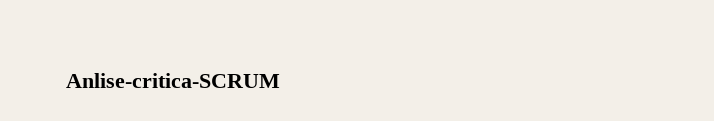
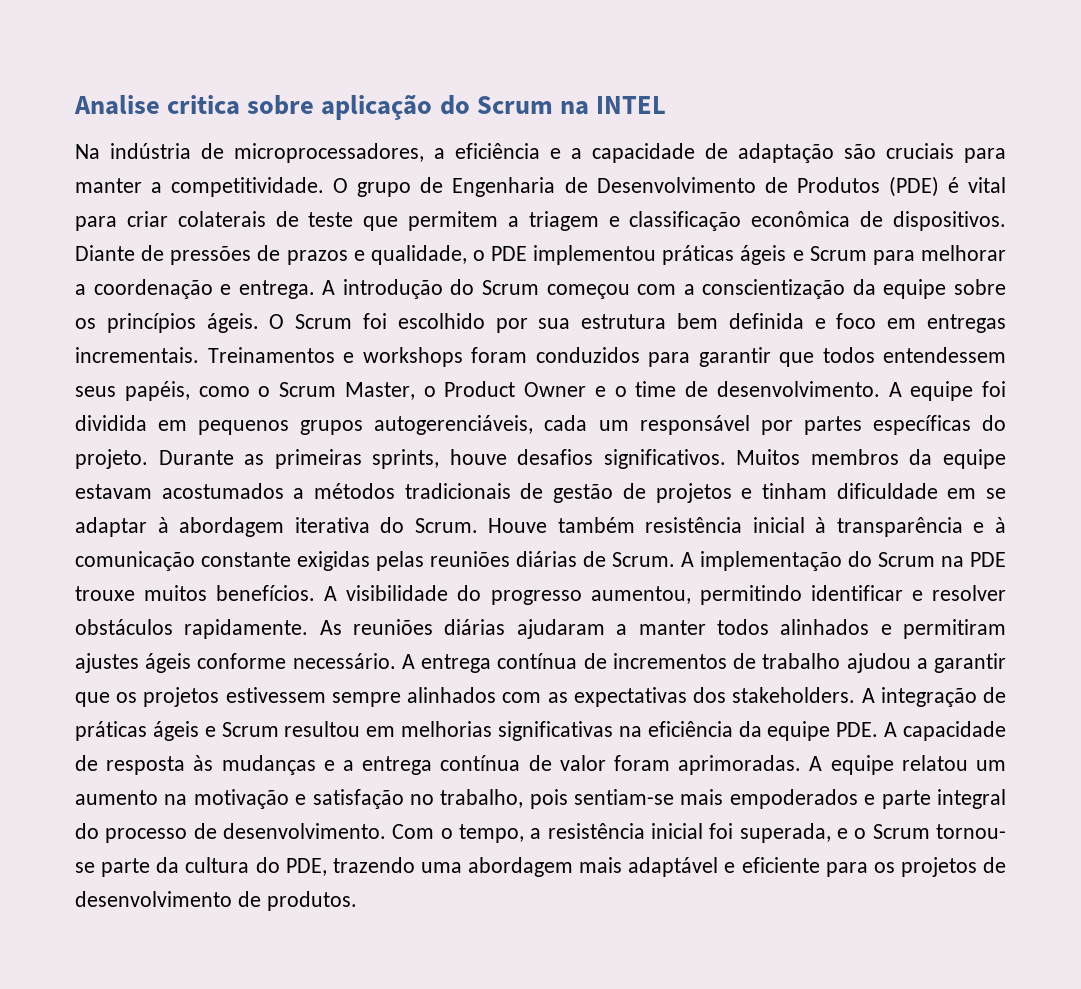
[66,73,280,88] Anlise-critica-SCRUM -> [74,94,667,120] [75,143,1006,163] [75,176,1007,197] [75,211,1006,231] [75,245,1006,265] [75,279,1006,299] [75,313,1006,333] [75,347,1006,367] [75,381,1006,401] [75,415,1007,435] [75,449,1006,469] [75,483,1007,503] [75,517,1007,537] [75,551,1006,571] [75,585,1006,605] [75,619,1007,639] [75,653,1007,673] [75,687,1007,707] [75,721,1007,741] [75,755,1007,775] [75,789,1006,809] [75,823,1007,843] [75,857,1006,877] [75,891,357,911] Analise critica sobre aplicação do Scrum na INTEL // Na indústria de microprocessadores, a eficiência e a capacidade de adaptação são cruciais para manter a competitividade. O grupo de Engenharia de Desenvolvimento de Produtos (PDE) é vital para criar colaterais de teste que permitem a triagem e classificação econômica de dispositivos. Diante de pressões de prazos e qualidade, o PDE implementou práticas ágeis e Scrum para melhorar a coordenação e entrega. A introdução do Scrum começou com a conscientização da equipe sobre os princípios ágeis. O Scrum foi escolhido por sua estrutura bem definida e foco em entregas incrementais. Treinamentos e workshops foram conduzidos para garantir que todos entendessem seus papéis, como o Scrum Master, o Product Owner e o time de desenvolvimento. A equipe foi dividida em pequenos grupos autogerenciáveis, cada um responsável por partes específicas do projeto. Durante as primeiras sprints, houve desafios significativos. Muitos membros da equipe estavam acostumados a métodos tradicionais de gestão de projetos e tinham dificuldade em se adaptar à abordagem iterativa do Scrum. Houve também resistência inicial à transparência e à comunicação constante exigidas pelas reuniões diárias de Scrum. A implementação do Scrum na PDE trouxe muitos benefícios. A visibilidade do progresso aumentou, permitindo identificar e resolver obstáculos rapidamente. As reuniões diárias ajudaram a manter todos alinhados e permitiram ajustes ágeis conforme necessário. A entrega contínua de incrementos de trabalho ajudou a garantir que os projetos estivessem sempre alinhados com as expectativas dos stakeholders. A integração de práticas ágeis e Scrum resultou em melhorias significativas na eficiência da equipe PDE. A capacidade de resposta às mudanças e a entrega contínua de valor foram aprimoradas. A equipe relatou um aumento na motivação e satisfação no trabalho, pois sentiam-se mais empoderados e parte integral do processo de desenvolvimento. Com o tempo, a resistência inicial foi superada, e o Scrum tornou- se parte da cultura do PDE, trazendo uma abordagem mais adaptável e eficiente para os projetos de desenvolvimento de produtos.

